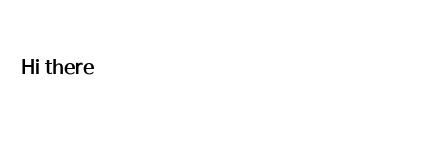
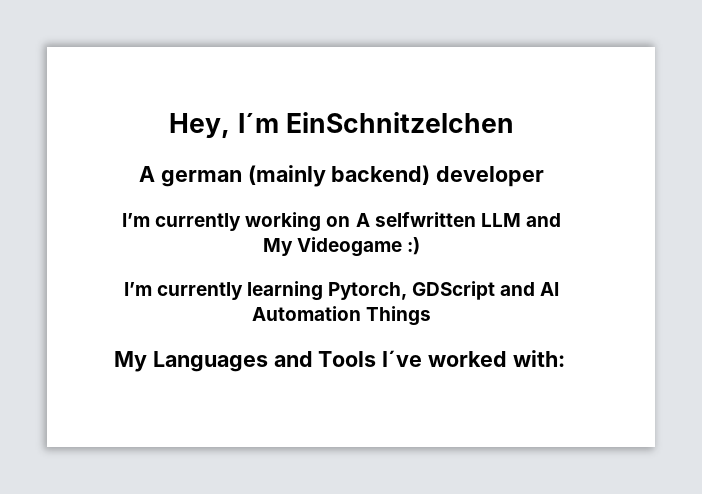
[21,59,95,75] Hi there -> [169,112,514,139] [138,165,545,187] [122,212,561,232] [262,237,421,257] [123,281,560,301] [251,306,432,326] [114,350,565,372] Hey, I´m EinSchnitzelchen // A german (mainly backend) developer // I’m currently working on A selfwritten LLM and My Videogame :) // I’m currently learning Pytorch, GDScript and AI Automation Things // My Languages and Tools I´ve worked with:

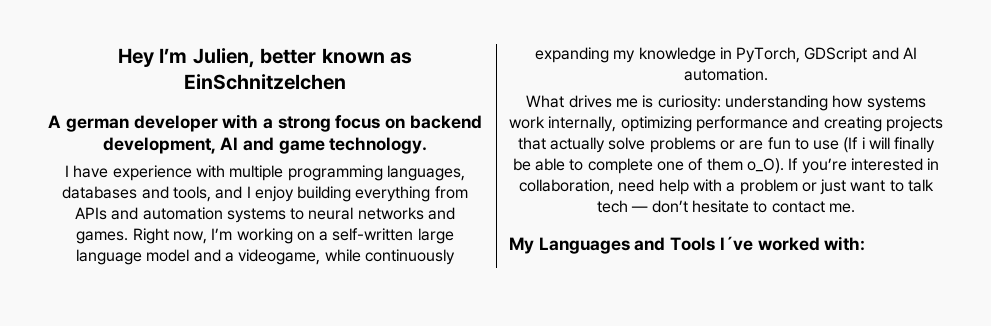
[169,112,279,139] Hey, I´m -> [118,48,412,68] Hey I’m Julien, better known as
[247,165,431,187] (mainly backend) -> (129, 125) none
[122,212,561,232] [262,237,421,257] [123,281,560,301] [251,306,432,326] // I’m currently working on A selfwritten LLM and My Videogame :) // I’m currently learning Pytorch, GDScript and AI Automation Things -> [222,114,482,132] [102,137,428,154] [65,165,465,181] [62,186,468,202] [74,207,456,223] [76,228,454,244] [76,249,455,265] [534,47,918,63] [684,68,768,81] [526,95,926,111] [509,116,943,132] [517,137,936,153] [512,158,940,174] [518,179,935,195] [597,200,855,213] with a strong focus on backend development, AI and game technology. // I have experience with multiple programming languages, databases and tools, and I enjoy building everything from APIs and automation systems to neural networks and games. Right now, I’m working on a self-written large language model and a videogame, while continuously expanding my knowledge in PyTorch, GDScript and AI automation. // What drives me is curiosity: understanding how systems work internally, optimizing performance and creating projects that actually solve problems or are fun to use (If i will finally be able to complete one of them o_O). If you’re interested in collaboration, need help with a problem or just want to talk tech — don’t hesitate to contact me.

